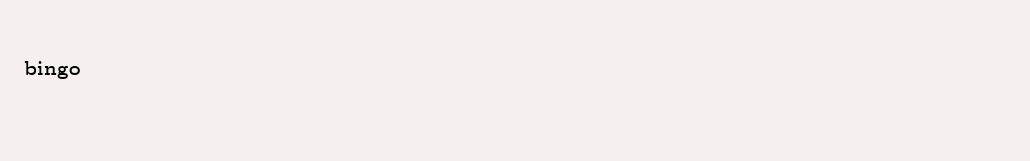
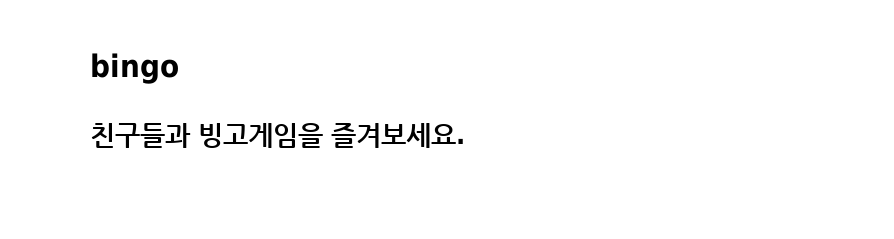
(81, 70) none -> [90,123,465,148] // 친구들과 빙고게임을 즐겨보세요.

